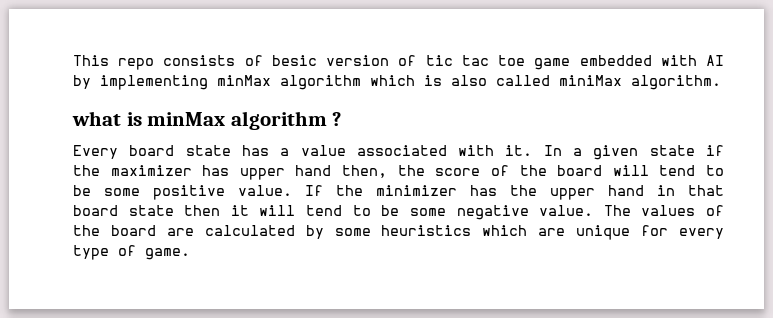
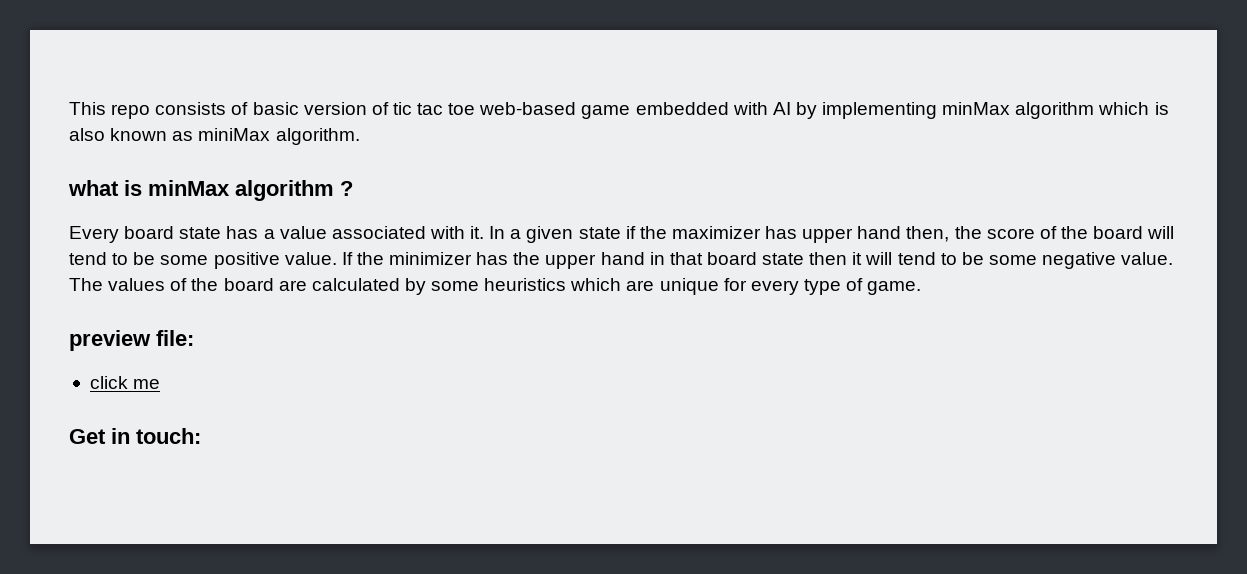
[271,55,317,66] besic -> [252,102,299,115] basic
(526, 60) none -> [479,102,577,115] web-based
[496,75,550,86] called -> [110,128,194,141] known as
(190, 254) none -> [69,330,194,351] [89,376,161,389] [69,428,201,444] // preview file: // click me // Get in touch:

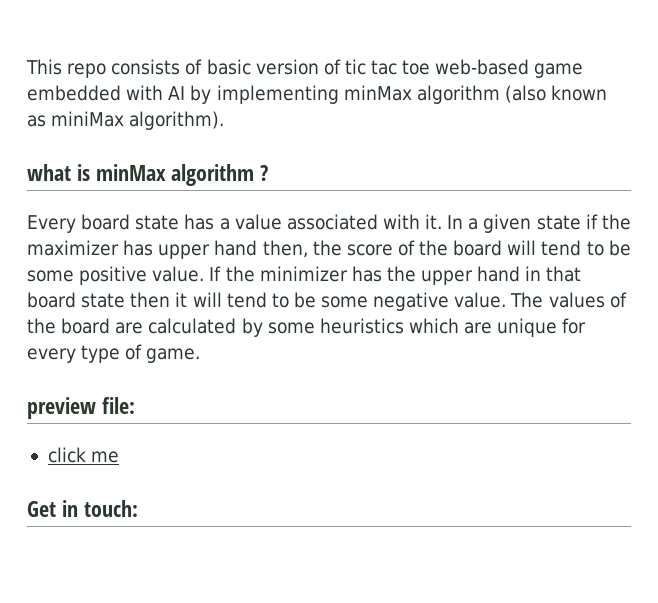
[1098,102,1169,115] [69,128,105,141] which is also -> [504,85,546,103] (also
[275,128,360,145] algorithm. -> [129,111,225,130] algorithm).

